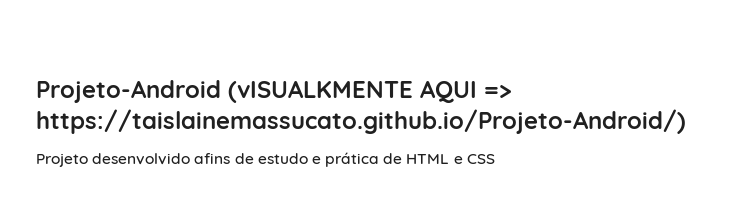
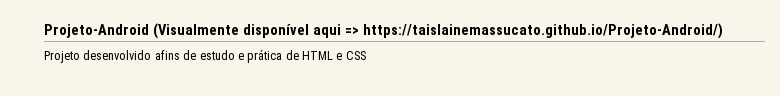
[228,80,477,103] (vISUALKMENTE AQUI -> [152,23,341,39] (Visualmente disponível aqui

